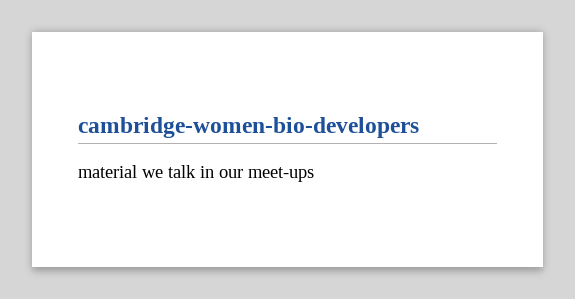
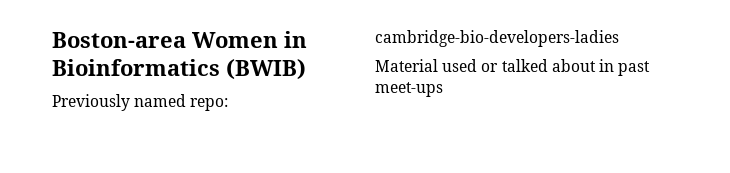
[78,117,419,138] [78,165,243,178] cambridge-women-bio-developers // material we talk in our -> [52,31,307,48] [52,59,306,80] [52,94,229,111] [375,30,619,47] [375,59,651,76] Boston-area Women in Bioinformatics (BWIB) // Previously named repo: cambridge-bio-developers-ladies // Material used or talked about in past

